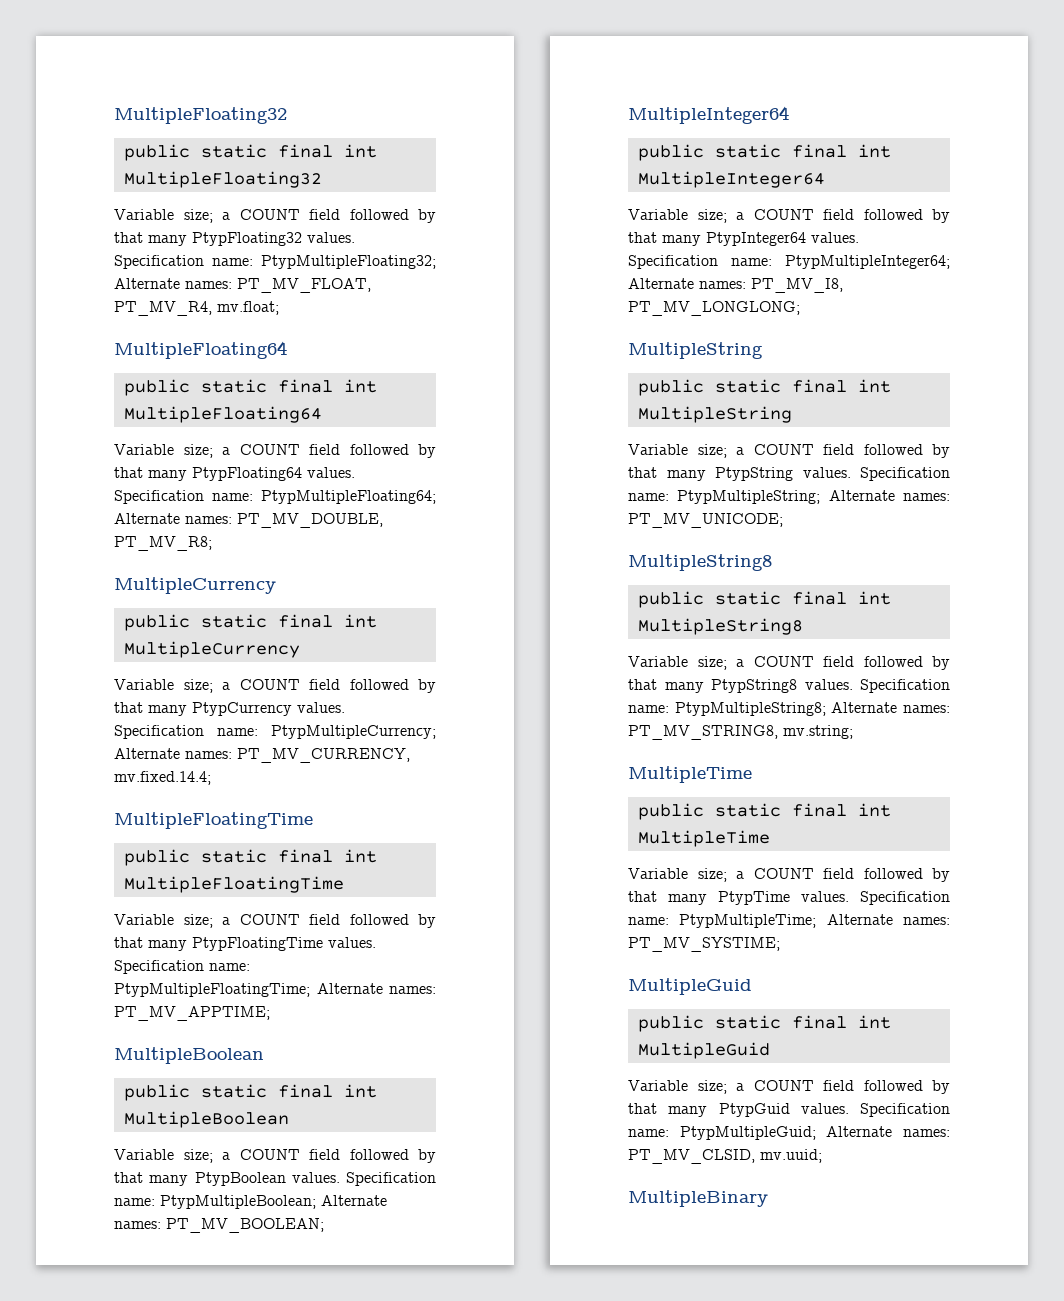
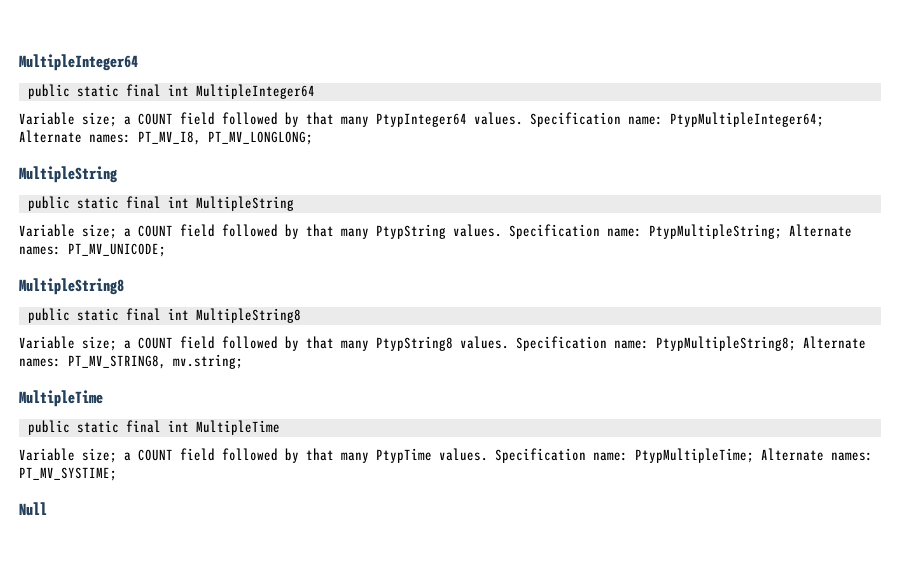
[114,107,287,124] [123,144,377,161] [123,171,322,188] [114,209,436,223] [114,232,355,246] [114,255,436,269] [114,278,371,293] [114,301,279,316] [114,341,287,359] [123,379,377,396] [123,406,322,423] [114,444,436,458] [114,467,355,481] [114,490,436,504] [114,513,383,528] [114,536,212,551] [114,577,276,594] [123,614,377,631] [123,641,300,658] [114,679,436,693] [114,702,345,716] [114,725,436,739] [114,748,410,763] [114,771,211,785] [114,812,313,829] [123,849,377,866] [123,876,344,893] [114,914,436,928] [114,937,376,951] [114,960,250,974] [114,983,436,997] [114,1006,270,1021] [114,1047,264,1064] [123,1084,377,1101] [123,1111,289,1128] [114,1149,436,1163] [114,1172,436,1186] [114,1195,387,1209] [114,1218,324,1233] MultipleFloating32 // public static final int MultipleFloating32 // Variable size; a COUNT field followed by that many PtypFloating32 values. Specification name: PtypMultipleFloating32; Alternate names: PT_MV_FLOAT, PT_MV_R4, mv.float; // MultipleFloating64 // public static final int MultipleFloating64 // Variable size; a COUNT field followed by that many PtypFloating64 values. Specification name: PtypMultipleFloating64; Alternate names: PT_MV_DOUBLE, PT_MV_R8; // MultipleCurrency // public static final int MultipleCurrency // Variable size; a COUNT field followed by that many PtypCurrency values. Specification name: PtypMultipleCurrency; Alternate names: PT_MV_CURRENCY, mv.fixed.14.4; // MultipleFloatingTime // public static final int MultipleFloatingTime // Variable size; a COUNT field followed by that many PtypFloatingTime values. Specification name: PtypMultipleFloatingTime; Alternate names: PT_MV_APPTIME; // MultipleBoolean // public static final int MultipleBoolean // Variable size; a COUNT field followed by that many PtypBoolean values. Specification name: PtypMultipleBoolean; Alternate names: PT_MV_BOOLEAN; // -> (19, 62) none
[628,978,752,995] [637,1015,891,1032] [637,1042,770,1059] [628,1080,950,1094] [628,1103,950,1117] [628,1126,950,1140] [628,1149,822,1164] [628,1190,768,1207] MultipleGuid // public static final int MultipleGuid // Variable size; a COUNT field followed by that many PtypGuid values. Specification name: PtypMultipleGuid; Alternate names: PT_MV_CLSID, mv.uuid; // MultipleBinary -> [19,502,47,516] Null

